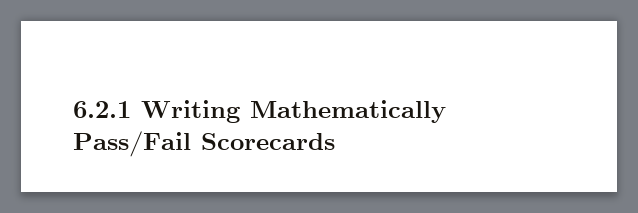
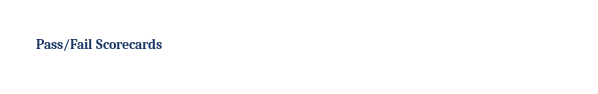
[73,100,446,123] 6.2.1 Writing Mathematically -> (36, 44) none

